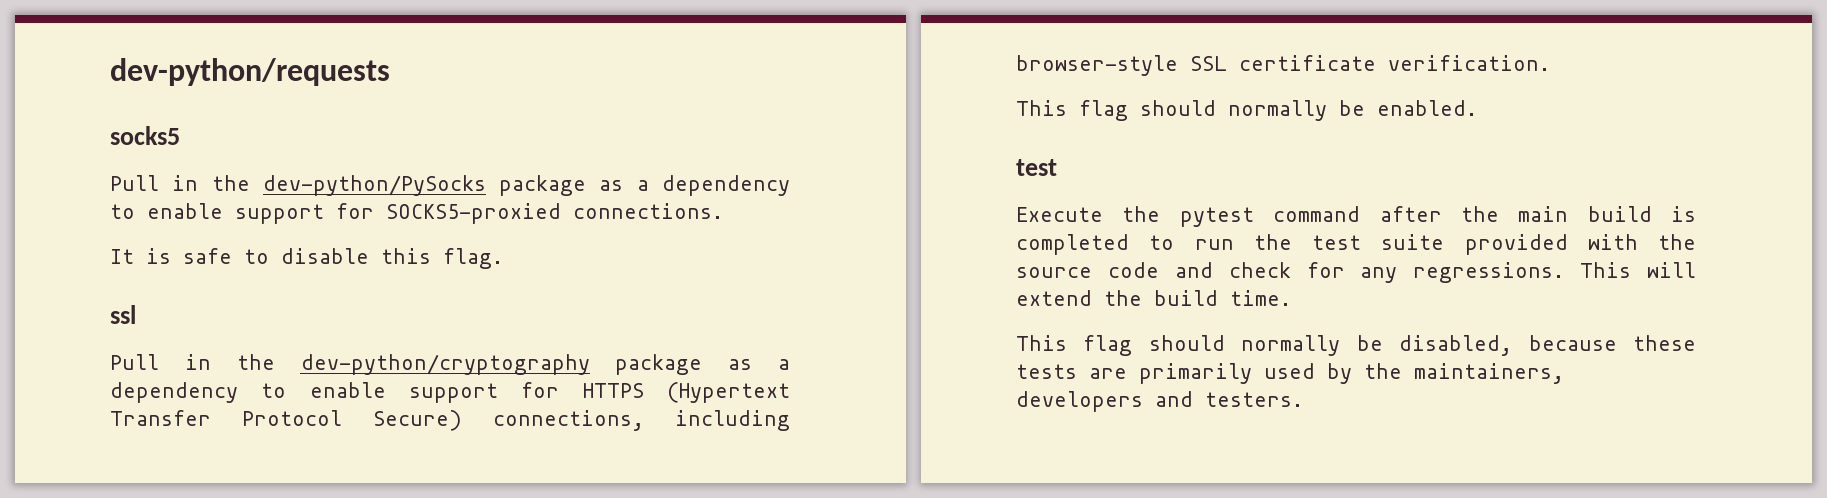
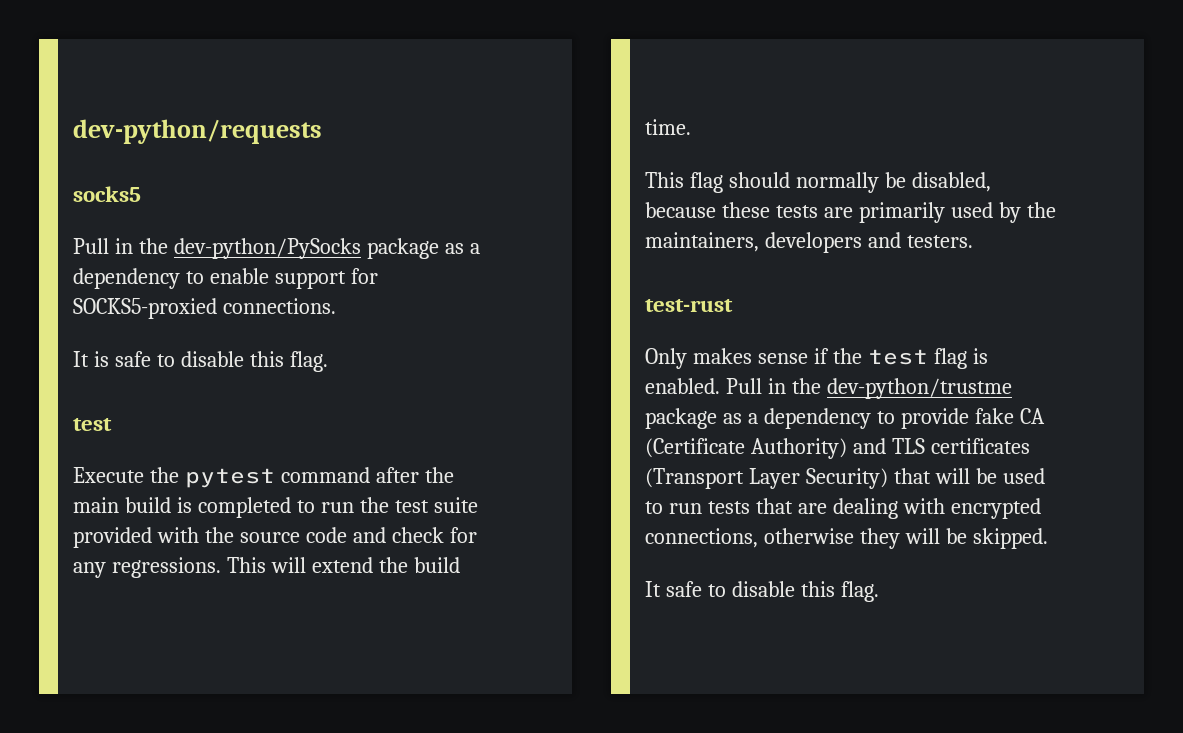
[110,305,136,324] [110,354,790,375] [110,382,790,403] [110,410,790,431] [1016,55,1550,76] [1016,100,1477,121] // ssl // Pull in the dev-python/cryptography package as a dependency to enable support for HTTPS (Hypertext Transfer Protocol Secure) connections, including browser-style SSL certificate verification. // This flag should normally be enabled. -> (328, 361) none
(1303, 399) none -> [645,299,733,312] [645,348,988,369] [645,378,1012,399] [645,408,1045,429] [645,438,1030,459] [645,468,1045,489] [645,498,1041,519] [645,528,1048,549] [645,581,879,602] // test-rust // Only makes sense if the test flag is enabled. Pull in the dev-python/trustme package as a dependency to provide fake CA (Certificate Authority) and TLS certificates (Transport Layer Security) that will be used to run tests that are dealing with encrypted connections, otherwise they will be skipped. // It safe to disable this flag.

